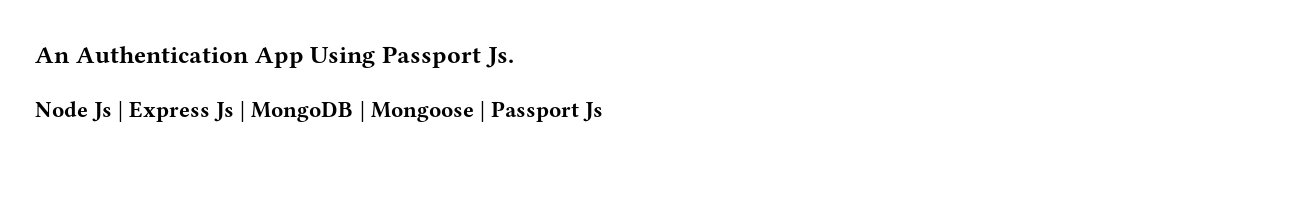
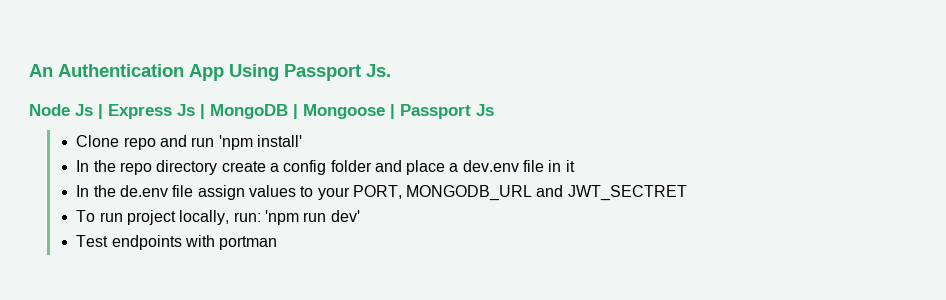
(603, 112) none -> [76,135,302,150] [76,160,575,175] [76,185,687,201] [76,210,360,225] [76,235,278,250] // Clone repo and run 'npm install' // In the repo directory create a config folder and place a dev.env file in it // In the de.env file assign values to your PORT, MONGODB_URL and JWT_SECTRET // To run project locally, run: 'npm run dev' // Test endpoints with portman

